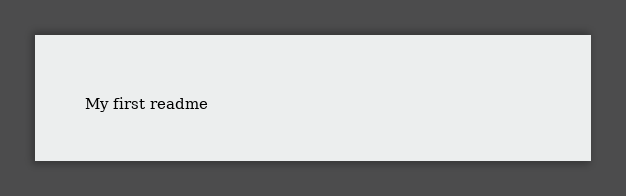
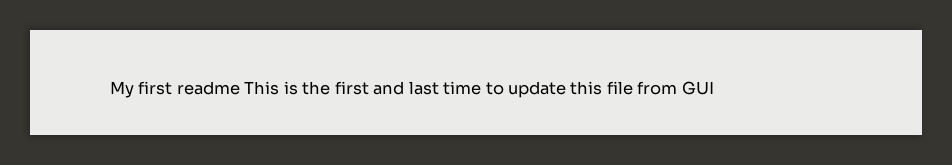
(208, 103) none -> [244,81,714,98] This is the first and last time to update this file from GUI

